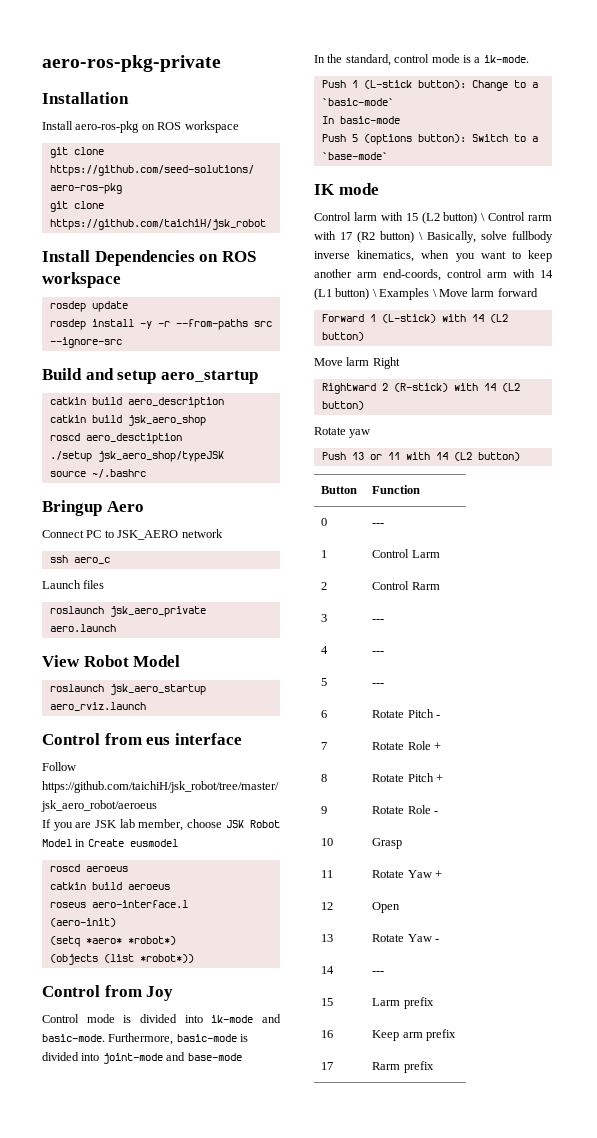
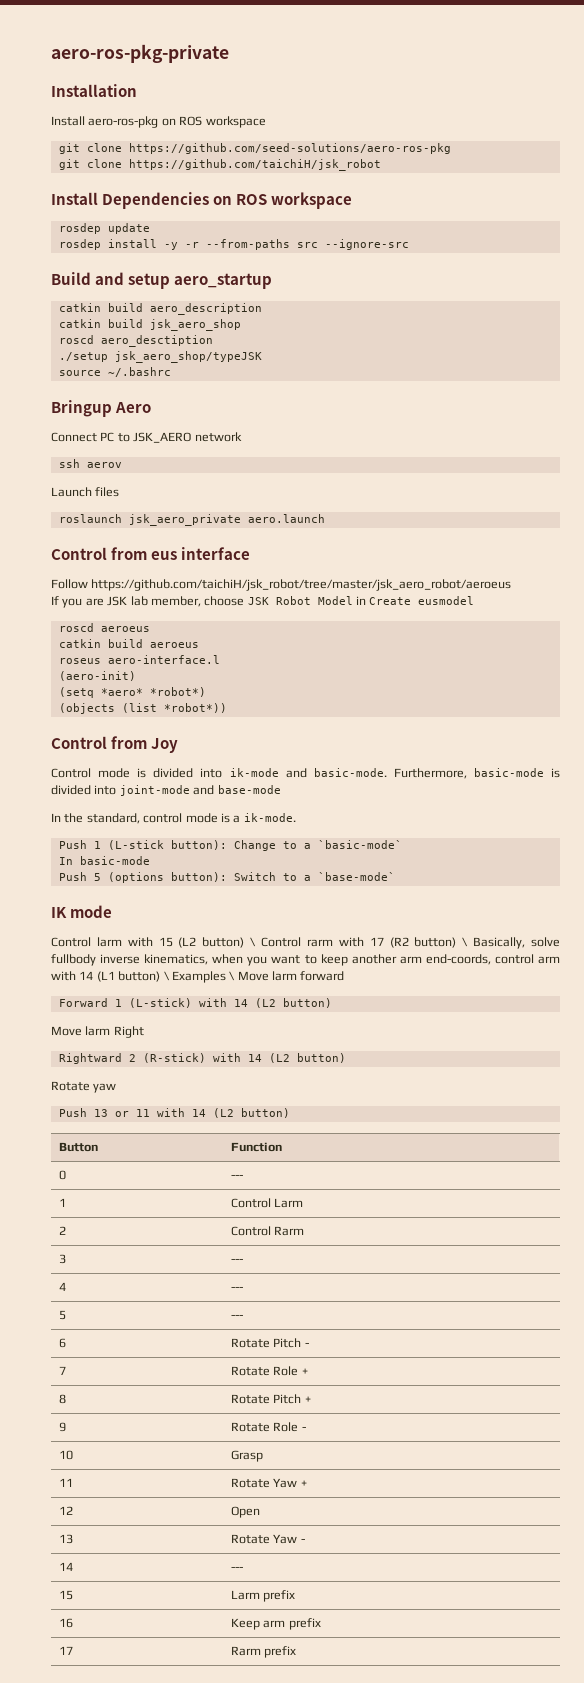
[73,557,110,564] aero_c -> [86,462,122,468] aerov
[42,655,181,667] [49,684,206,695] [49,702,146,711] // View Robot Model // roslaunch jsk_aero_startup aero_rviz.launch -> (325, 518) none

